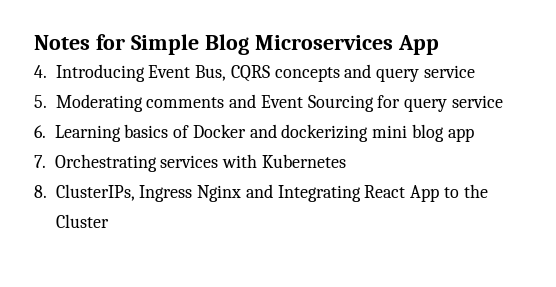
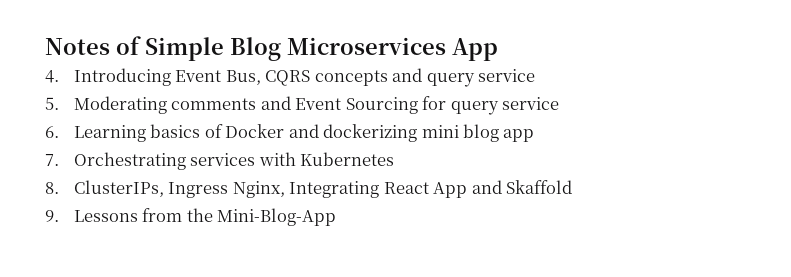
[95,34,125,50] for -> [116,36,141,55] of
[197,184,273,202] Nginx and -> [232,181,285,198] Nginx,
[443,184,488,198] [55,214,109,228] to the Cluster -> [471,180,572,194] [45,208,337,226] and Skaffold // 9. Lessons from the Mini-Blog-App

